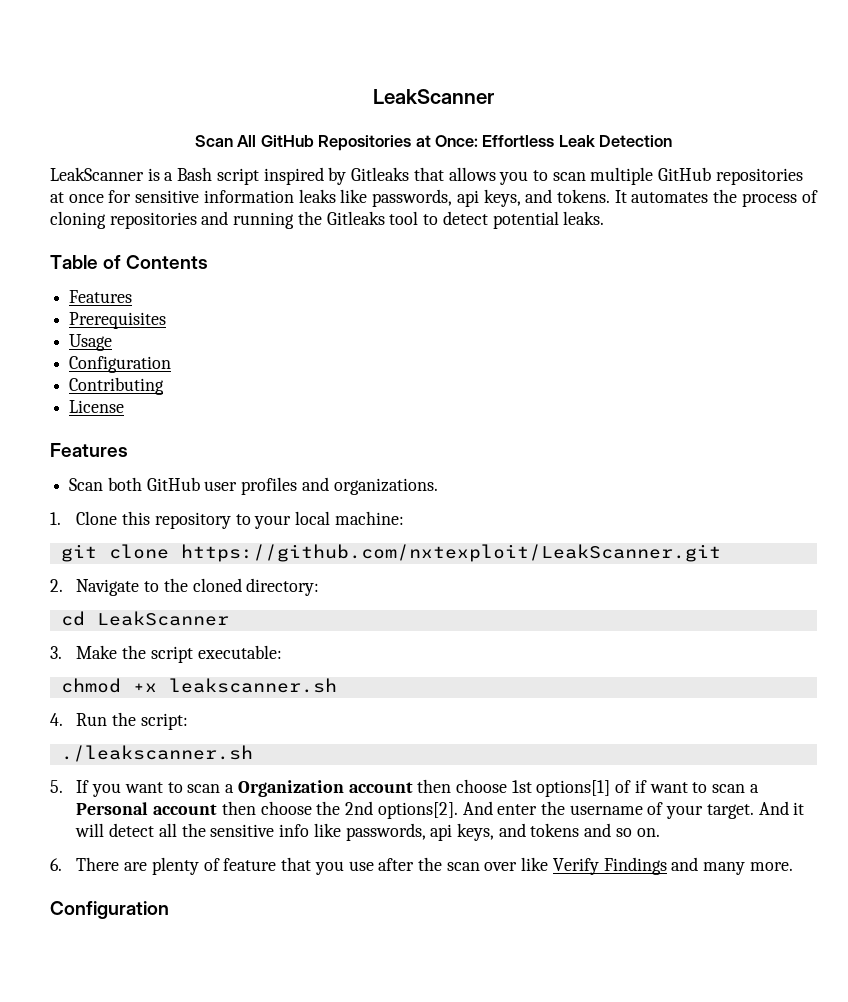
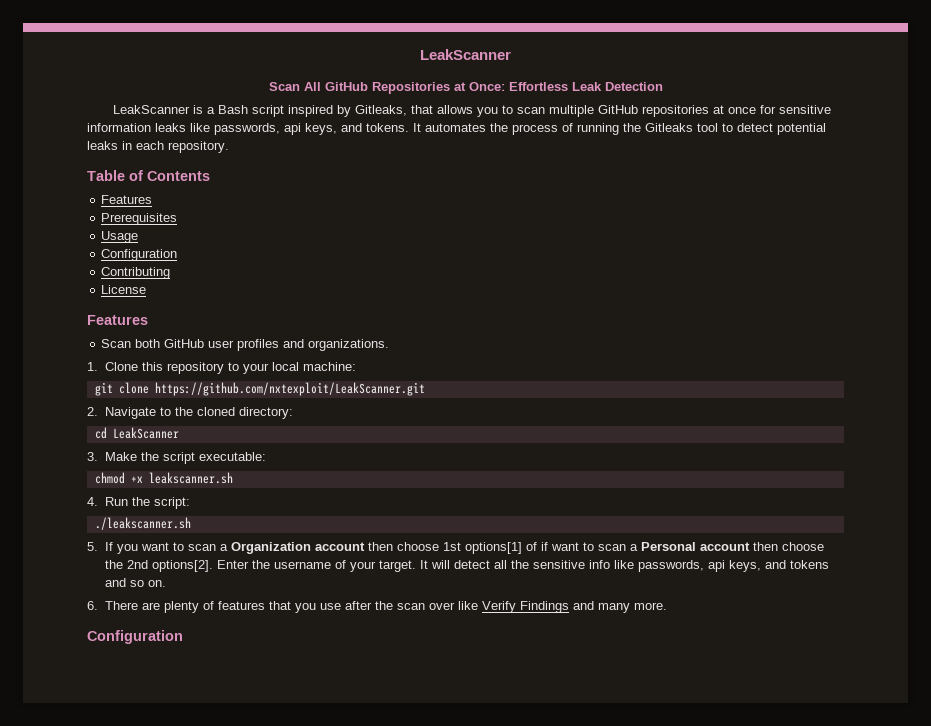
[351,167,410,181] Gitleaks -> [354,105,407,116] Gitleaks,
[50,211,229,229] cloning repositories and -> (573, 127) none
[563,211,605,225] leaks. -> [87,141,229,153] leaks in each repository.
[462,801,538,815] And enter -> [216,560,249,569] Enter
[758,801,805,815] And it -> [419,560,428,569] It
[223,858,277,871] feature -> [217,601,265,610] features

